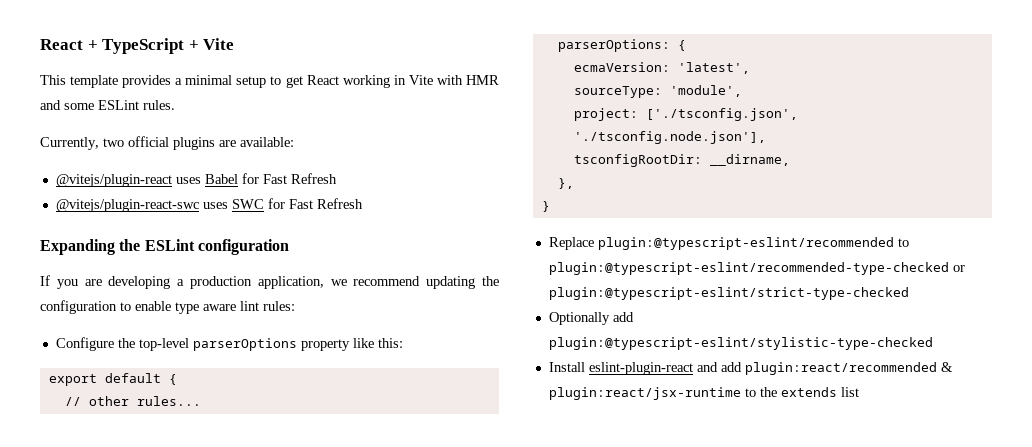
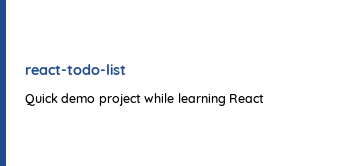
[40,38,235,54] [40,75,500,88] [40,100,175,110] [40,136,294,150] [55,173,337,187] [55,198,363,212] [40,239,289,255] [40,275,500,289] [40,300,295,314] [55,337,403,351] [48,373,177,386] [64,396,201,406] [557,39,686,52] [573,62,750,74] [573,85,742,98] [573,108,798,121] [573,131,766,144] [573,154,790,167] [557,178,574,189] [541,201,550,212] [548,237,909,250] [548,262,965,275] [548,287,909,300] [548,312,634,325] [548,337,933,350] [548,362,953,375] [548,387,859,400] React + TypeScript + Vite // This template provides a minimal setup to get React working in Vite with HMR and some ESLint rules. // Currently, two official plugins are available: // @vitejs/plugin-react uses Babel for Fast Refresh // @vitejs/plugin-react-swc uses SWC for Fast Refresh // Expanding the ESLint configuration // If you are developing a production application, we recommend updating the configuration to enable type aware lint rules: // Configure the top-level parserOptions property like this: // export default { // // other rules... // parserOptions: { // ecmaVersion: 'latest', // sourceType: 'module', // project: ['./tsconfig.json', './tsconfig.node.json'], // tsconfigRootDir: __dirname, // }, // } // Replace plugin:@typescript-eslint/recommended to plugin:@typescript-eslint/recommended-type-checked or plugin:@typescript-eslint/strict-type-checked // Optionally add plugin:@typescript-eslint/stylistic-type-checked // Install eslint-plugin-react and add plugin:react/recommended & plugin:react/jsx-runtime to the extends list -> [25,64,126,75] [25,93,264,106] react-todo-list // Quick demo project while learning React

